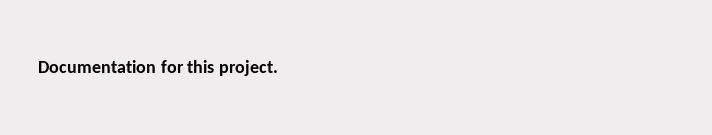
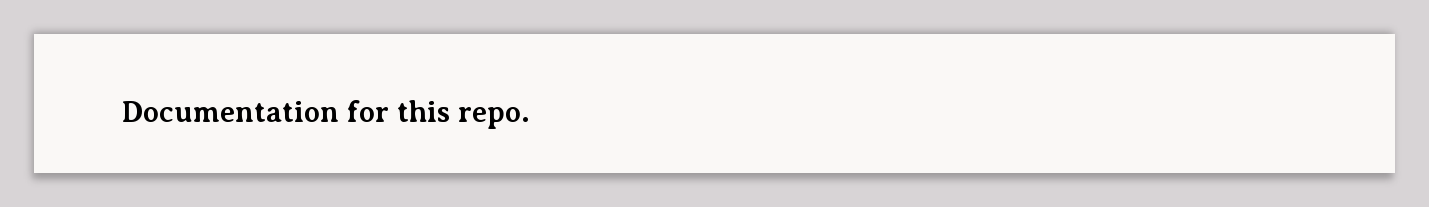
[219,60,279,76] project. -> [458,107,531,129] repo.

